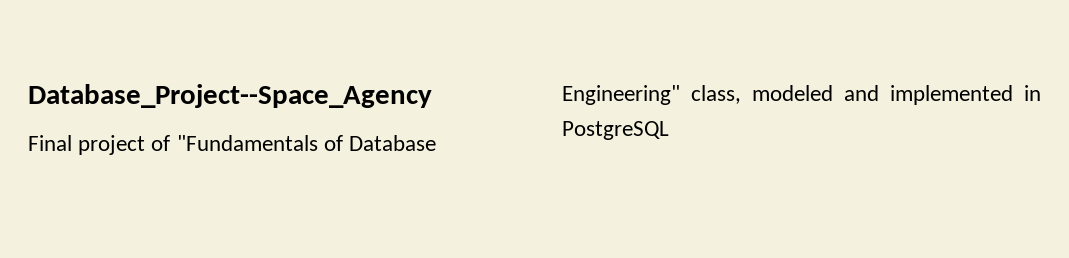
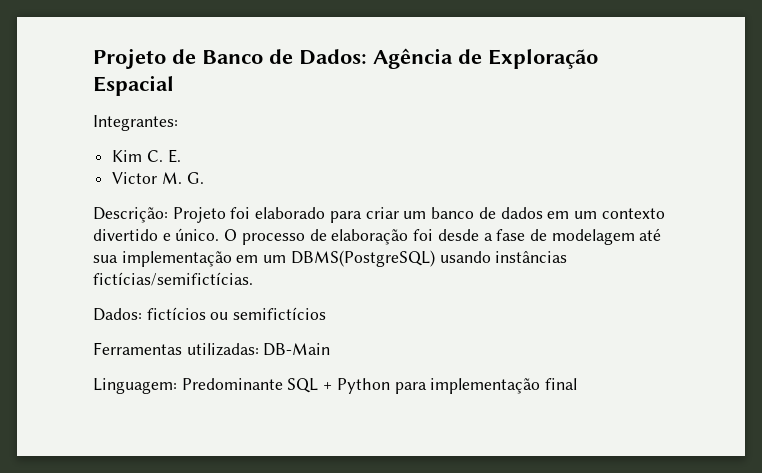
[28,84,432,108] [28,135,437,155] [562,85,1041,105] [562,121,669,140] Database_Project--Space_Agency // Final project of "Fundamentals of Database Engineering" class, modeled and implemented in PostgreSQL -> [93,48,598,69] [93,75,174,96] [93,115,178,131] [112,149,181,163] [112,172,204,184] [93,207,665,223] [93,228,662,245] [93,250,568,267] [93,272,253,286] [93,307,327,321] [93,342,331,356] [93,378,578,394] Projeto de Banco de Dados: Agência de Exploração Espacial // Integrantes: // Kim C. E. // Victor M. G. // Descrição: Projeto foi elaborado para criar um banco de dados em um contexto divertido e único. O processo de elaboração foi desde a fase de modelagem até sua implementação em um DBMS(PostgreSQL) usando instâncias fictícias/semifictícias. // Dados: fictícios ou semifictícios // Ferramentas utilizadas: DB-Main // Linguagem: Predominante SQL + Python para implementação final

